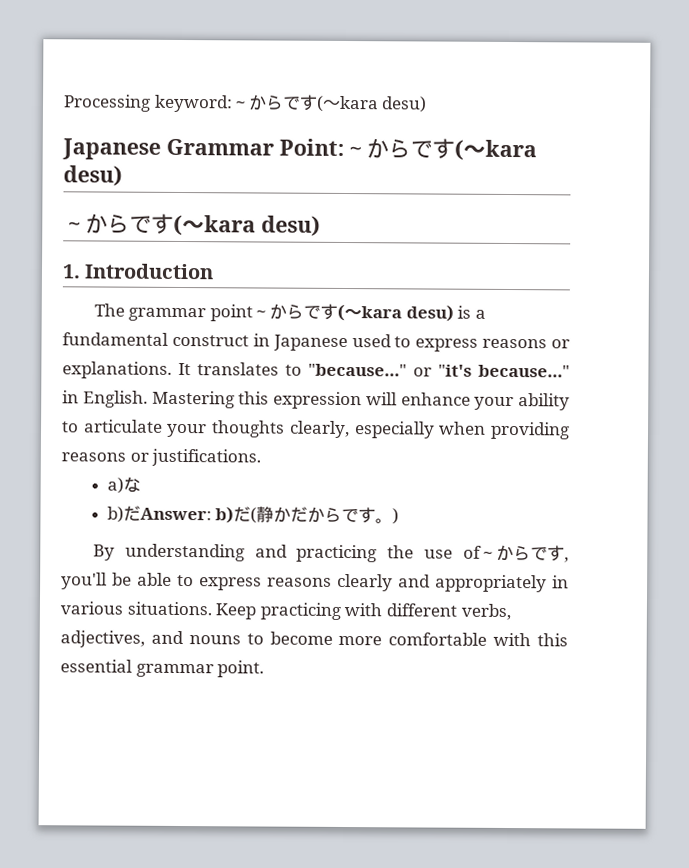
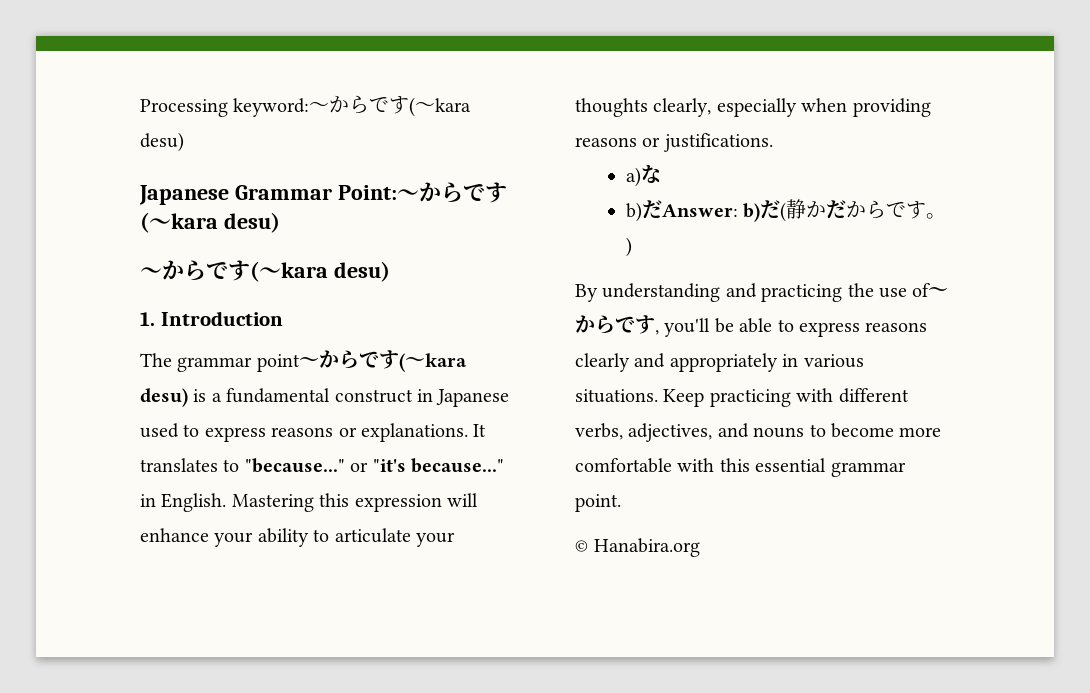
(265, 669) none -> [575,538,701,557] // © Hanabira.org

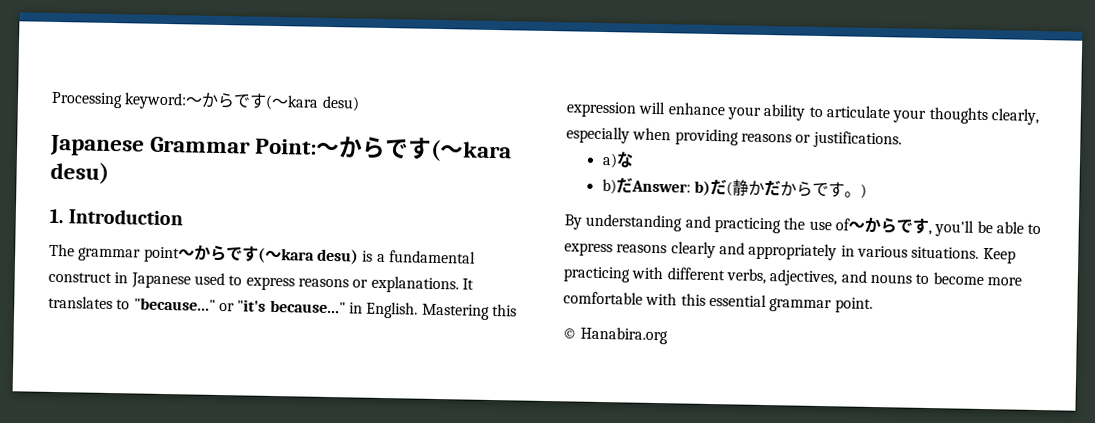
[140,260,390,282] // ～からです(〜kara desu) -> (109, 172) none

